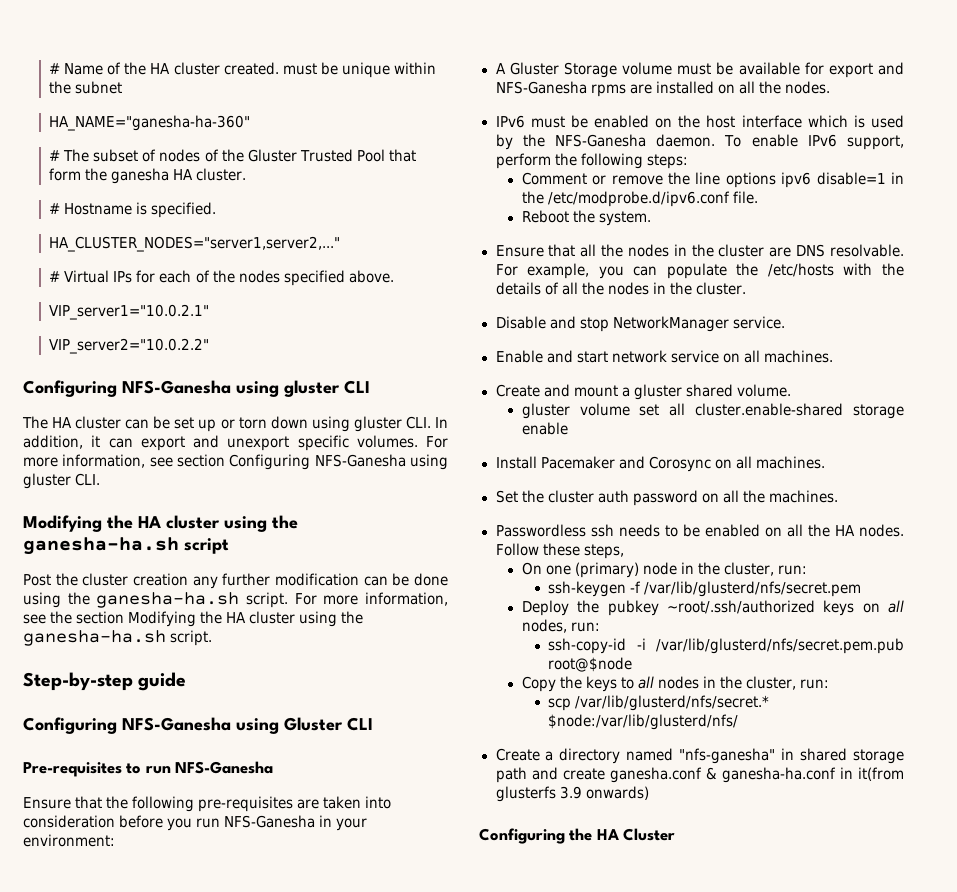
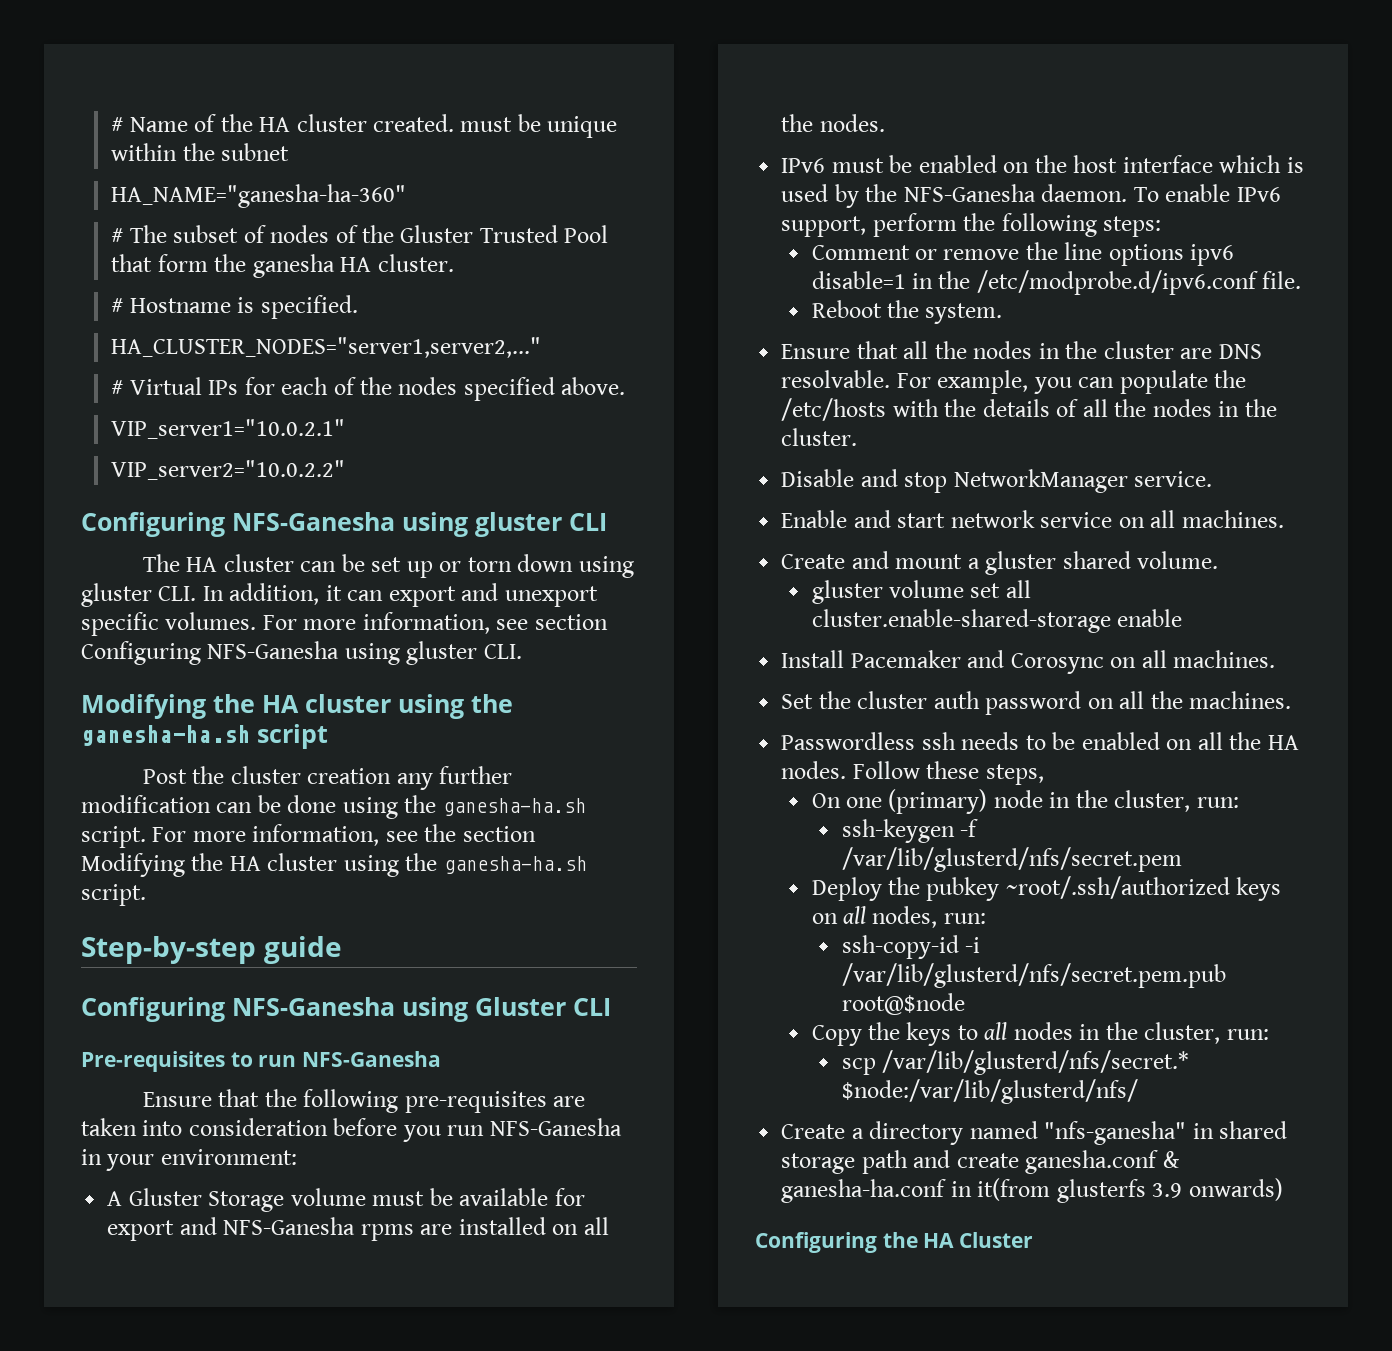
[695,403,904,419] cluster.enable-shared storage -> [811,609,1111,633] cluster.enable-shared-storage

